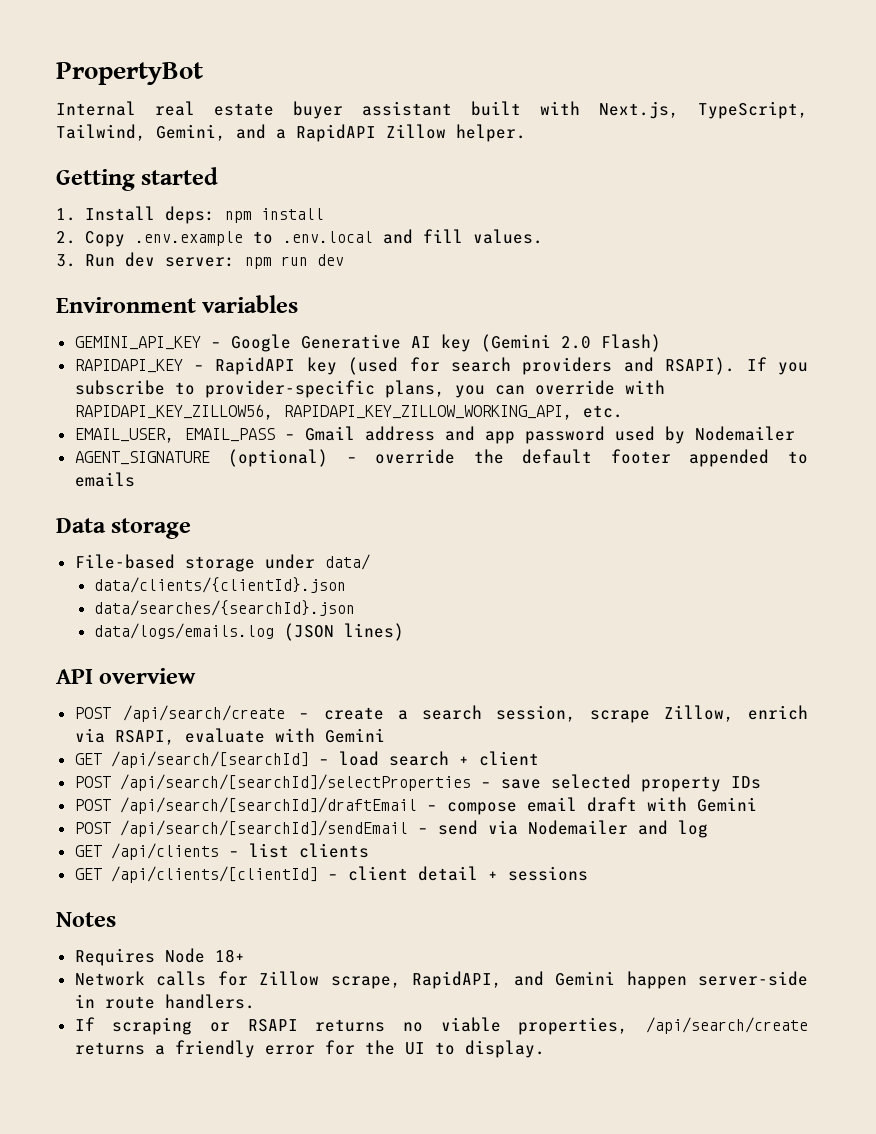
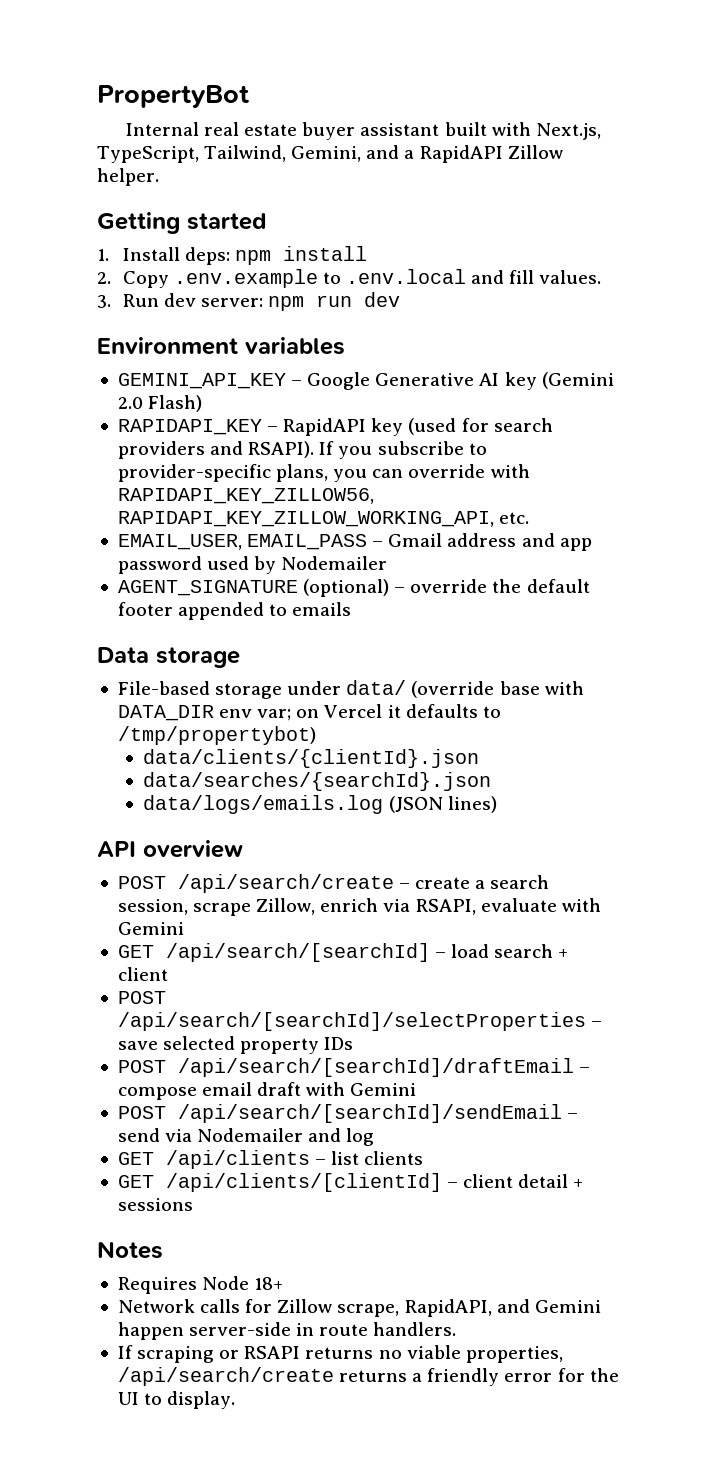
(370, 562) none -> [411,681,584,698] [117,704,501,721] [117,726,316,745] (override base with DATA_DIR env var; on Vercel it defaults to /tmp/propertybot)

